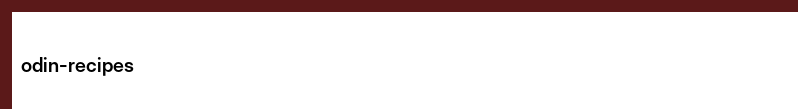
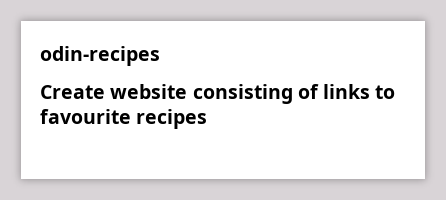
(134, 66) none -> [40,84,396,104] [40,109,208,129] // Create website consisting of links to favourite recipes

